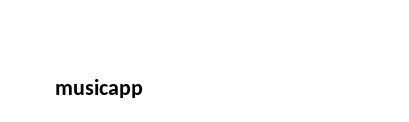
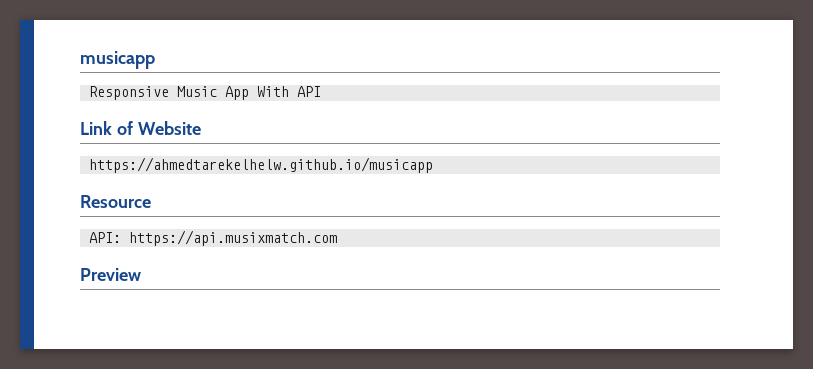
(143, 88) none -> [89,86,322,100] [80,121,201,135] [89,157,434,173] [80,195,151,208] [89,230,338,246] [80,268,141,281] // Responsive Music App With API // Link of Website // https://ahmedtarekelhelw.github.io/musicapp // Resource // API: https://api.musixmatch.com // Preview

